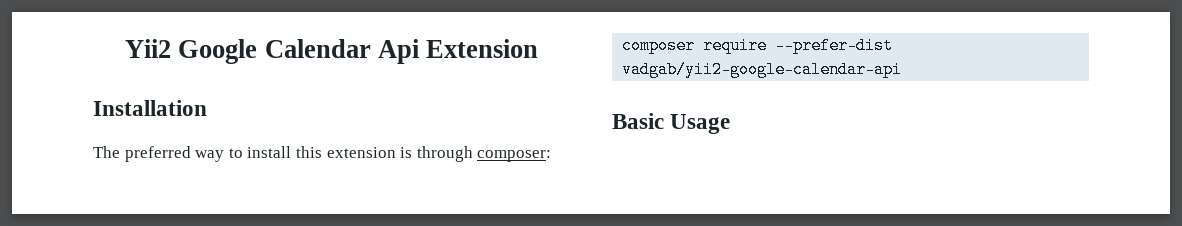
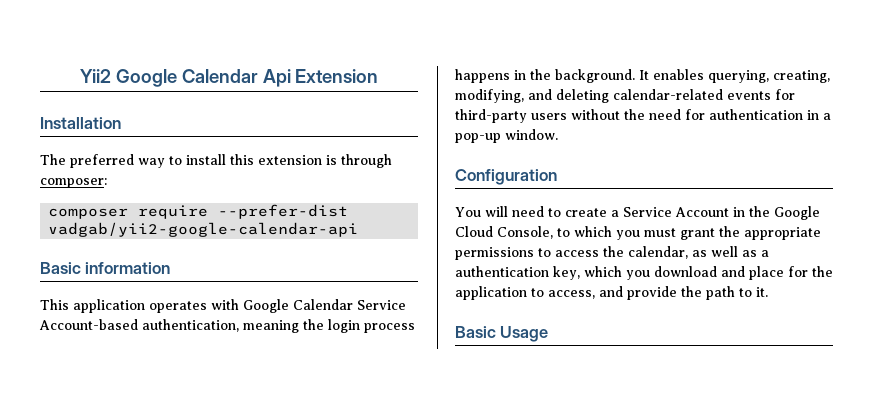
(903, 69) none -> [40,262,171,274] [40,299,406,313] [39,319,415,333] [455,69,830,83] [455,89,795,103] [455,109,831,123] [455,129,558,143] [455,169,557,185] [455,206,820,220] [455,226,821,240] [455,246,769,260] [455,266,833,280] [455,286,768,300] // Basic information // This application operates with Google Calendar Service Account-based authentication, meaning the login process happens in the background. It enables querying, creating, modifying, and deleting calendar-related events for third-party users without the need for authentication in a pop-up window. // Configuration // You will need to create a Service Account in the Google Cloud Console, to which you must grant the appropriate permissions to access the calendar, as well as a authentication key, which you download and place for the application to access, and provide the path to it.

